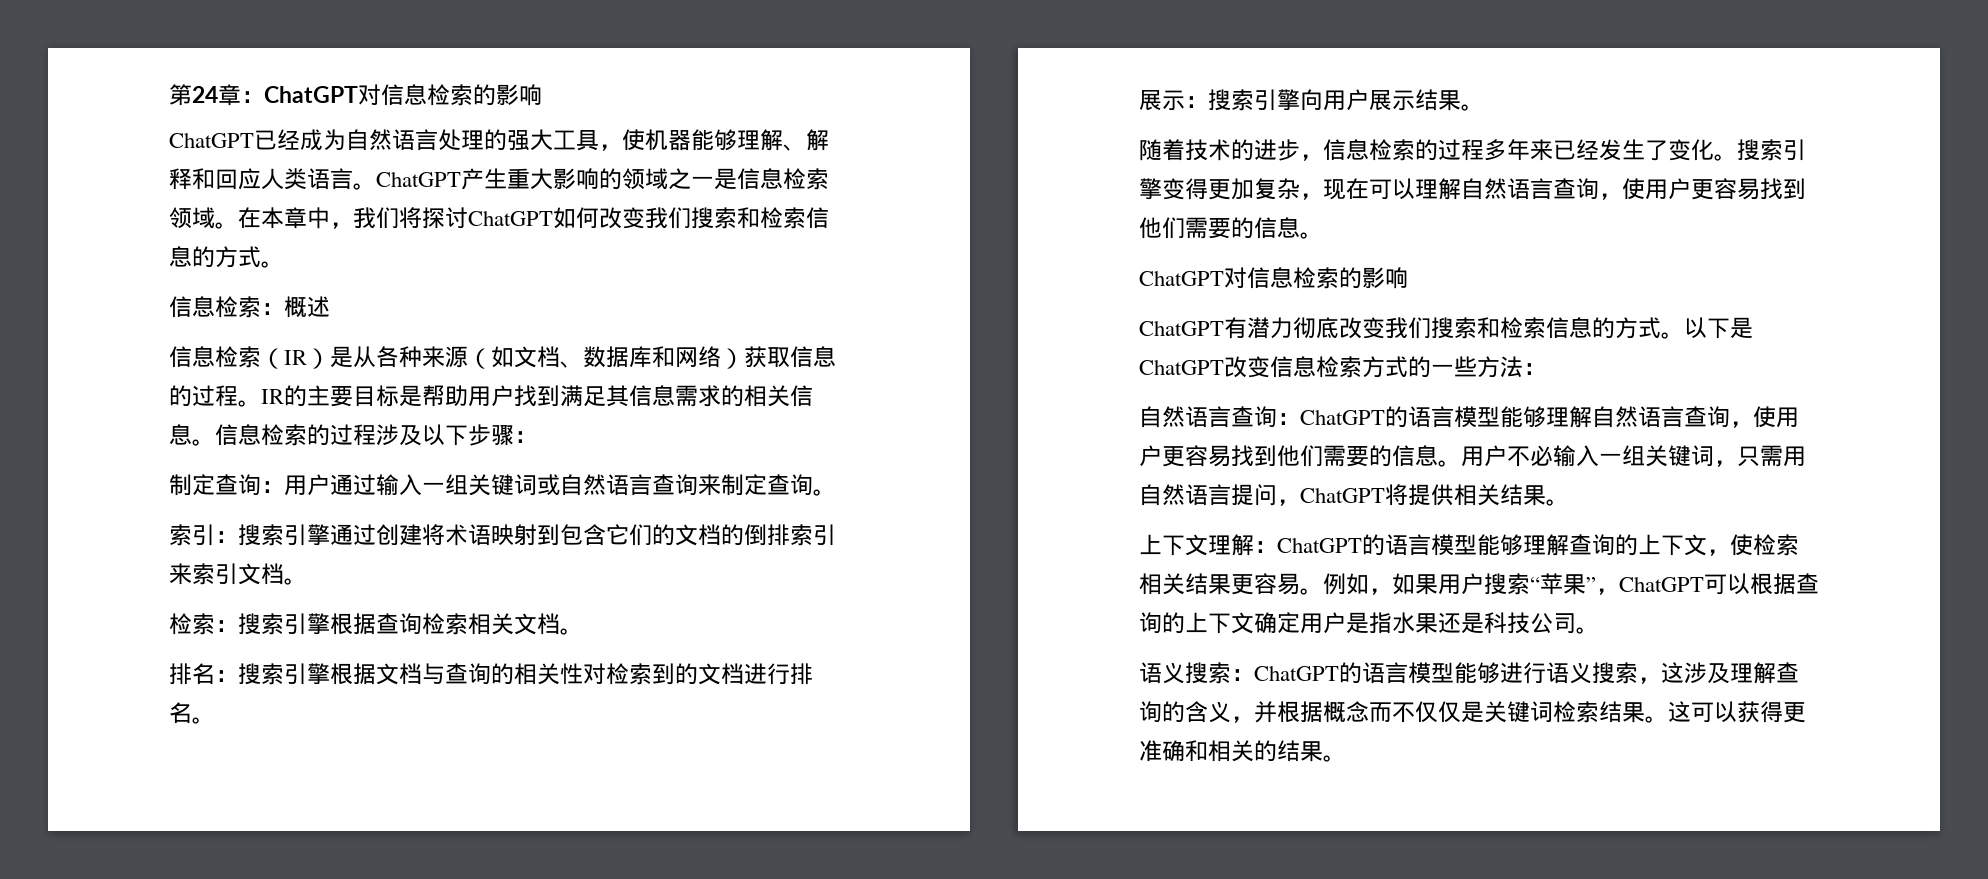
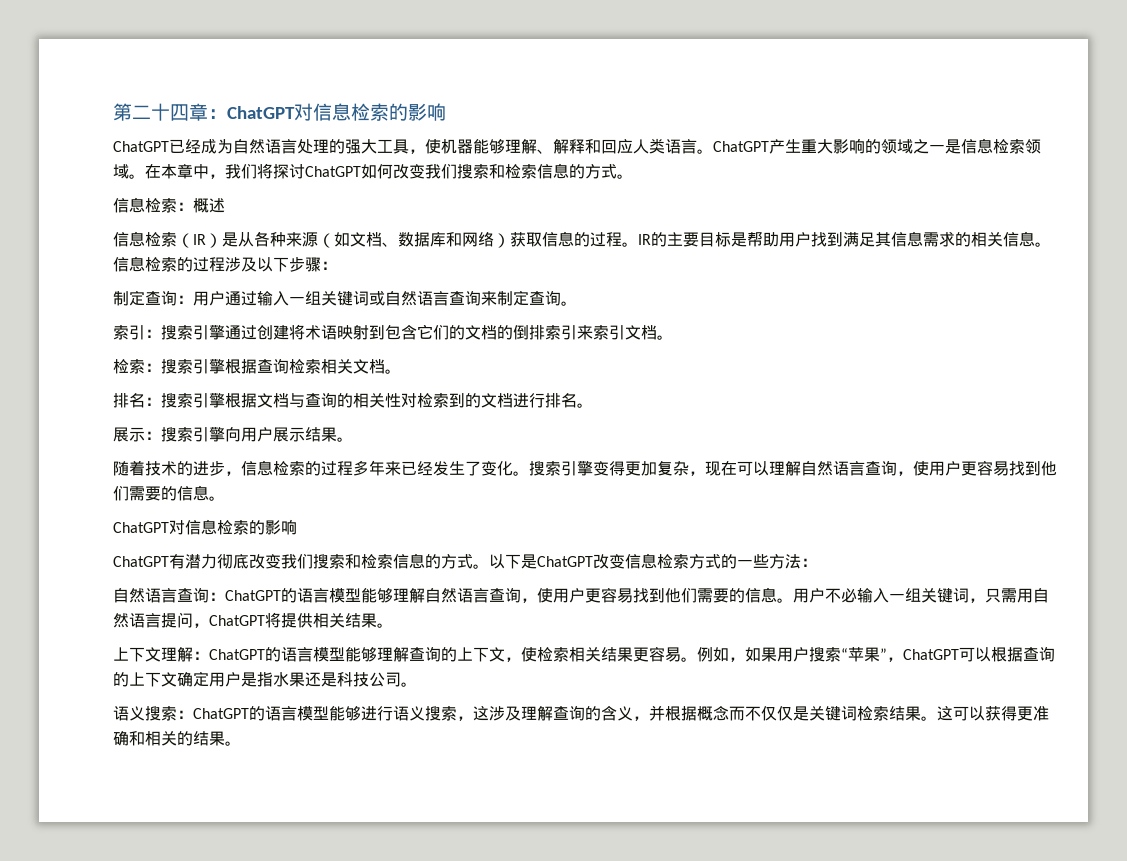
[192,86,218,103] 24 -> [132,103,189,121] 二十四

